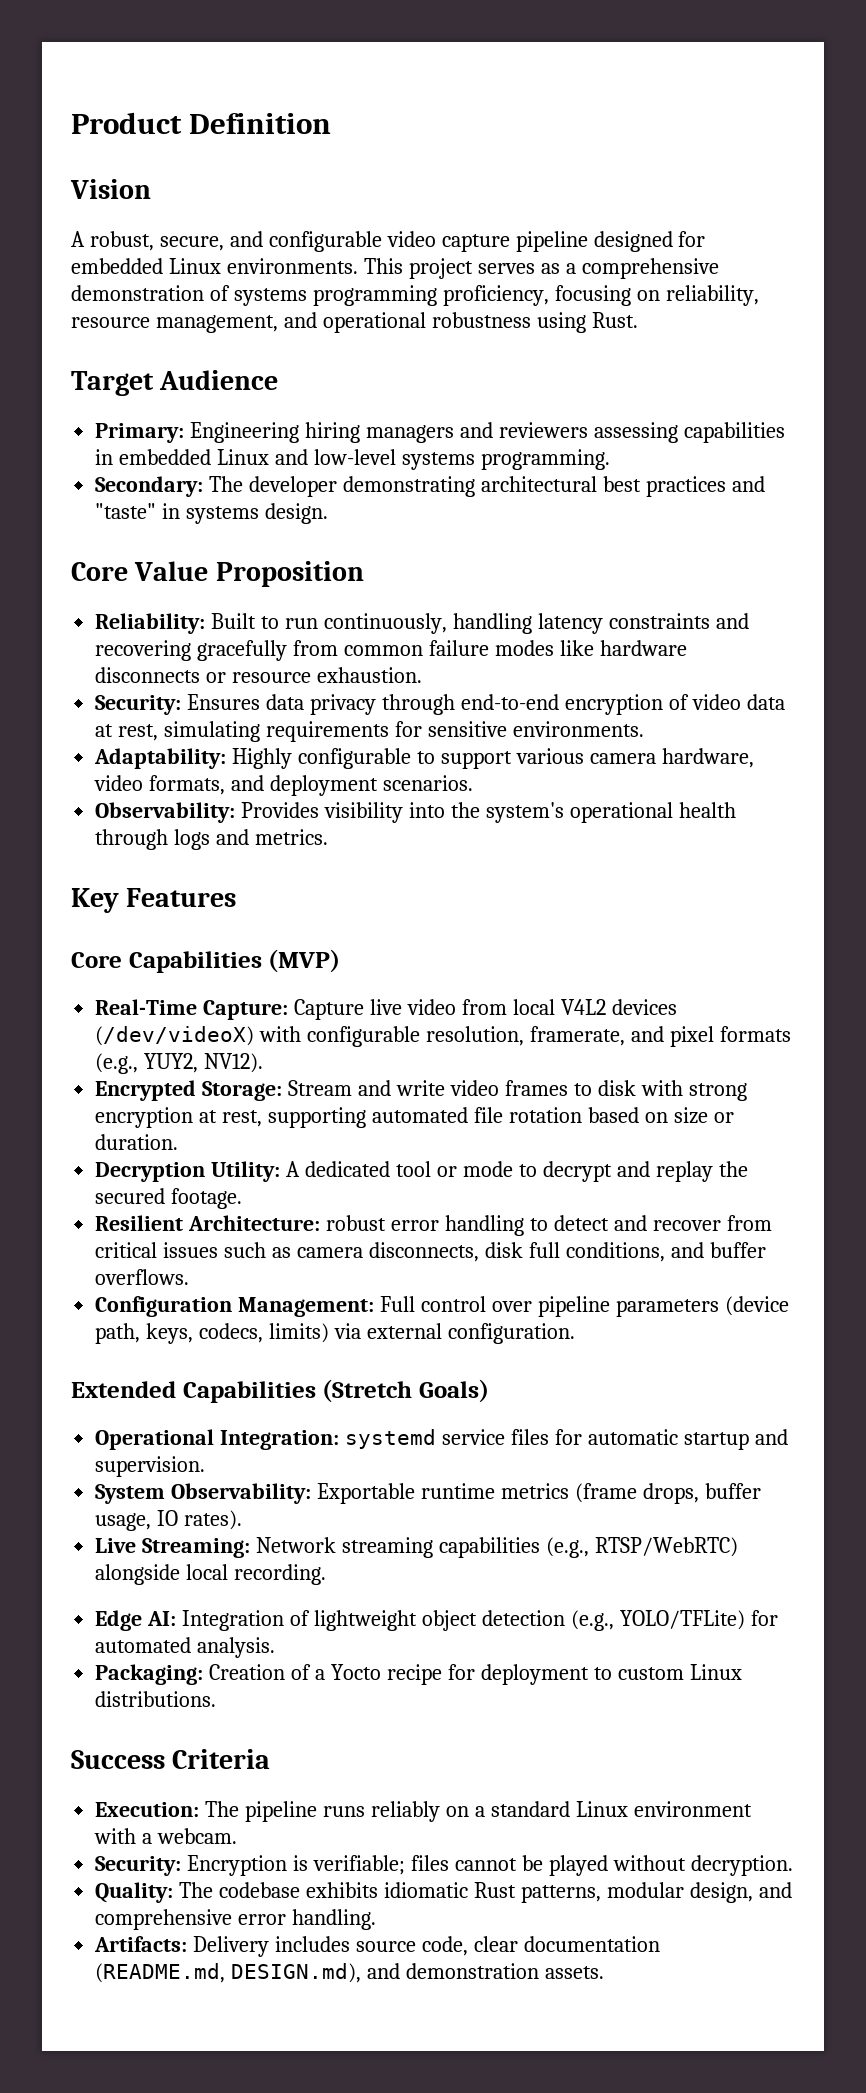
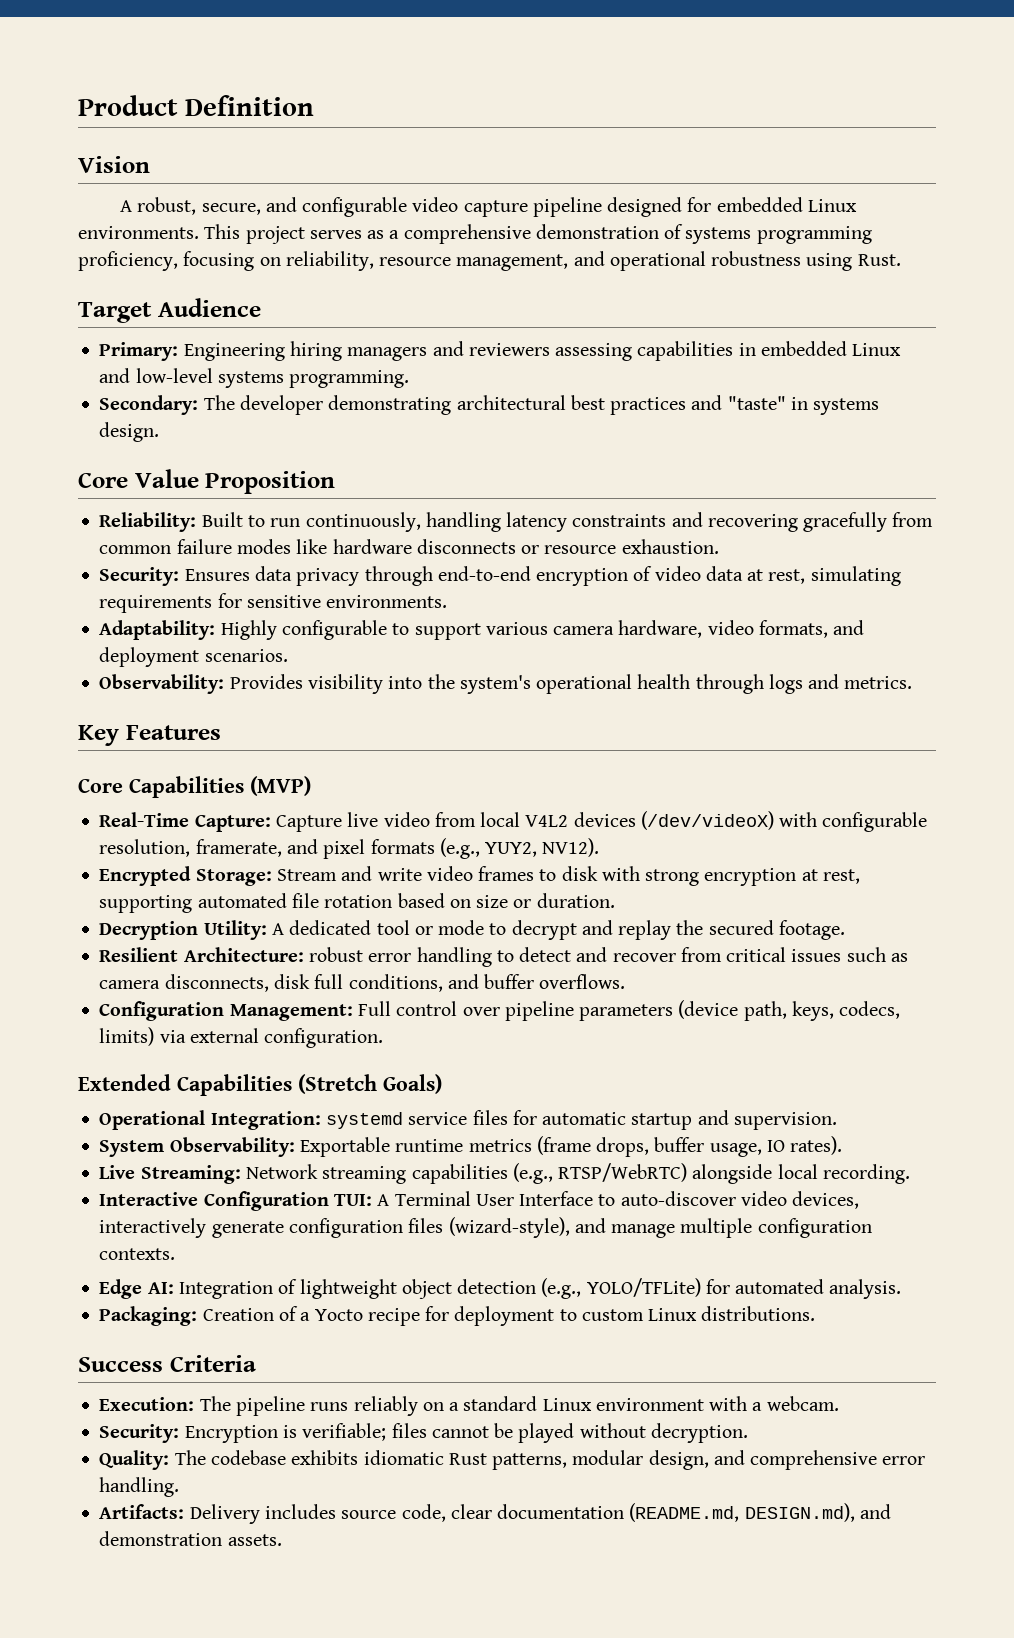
(327, 1574) none -> [99,1191,860,1211] [99,1217,872,1238] [99,1248,176,1260] // Interactive Configuration TUI: A Terminal User Interface to auto-discover video devices, interactively generate configuration files (wizard-style), and manage multiple configuration contexts.

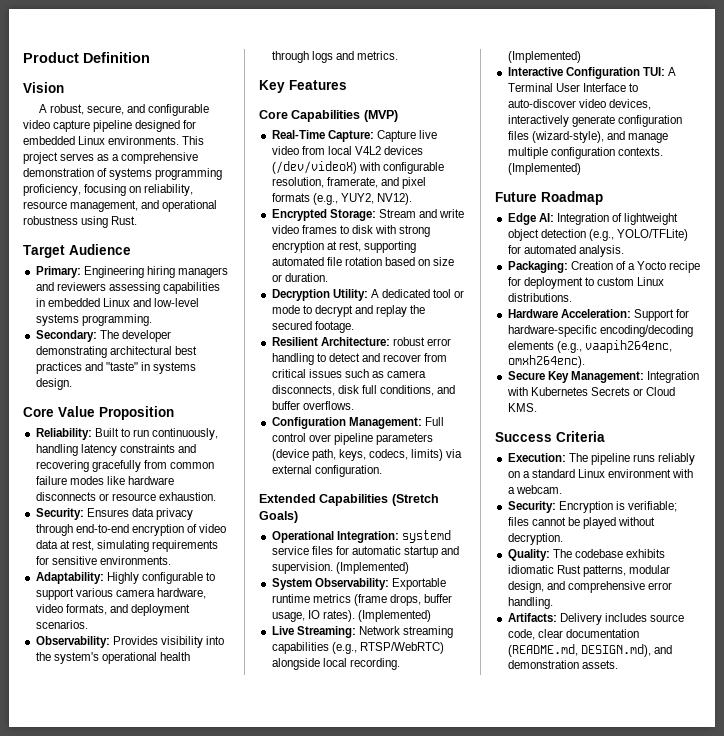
(837, 1121) none -> [335,562,409,574] (Implemented)
(843, 1145) none -> [357,610,431,622] (Implemented)
(910, 1174) none -> [507,51,581,63] (Implemented)
(176, 1254) none -> [507,163,581,175] [495,191,603,205] (Implemented) // Future Roadmap
(816, 1313) none -> [507,309,689,321] [507,325,693,337] [507,340,672,353] [507,355,585,368] [507,371,699,383] [506,387,676,396] [507,403,537,412] // Hardware Acceleration: Support for hardware-specific encoding/decoding elements (e.g., vaapih264enc, omxh264enc). // Secure Key Management: Integration with Kubernetes Secrets or Cloud KMS.

